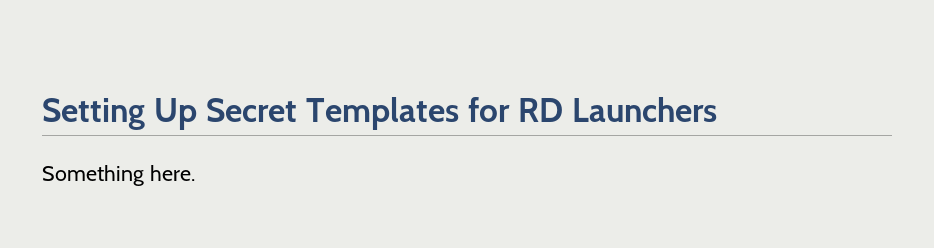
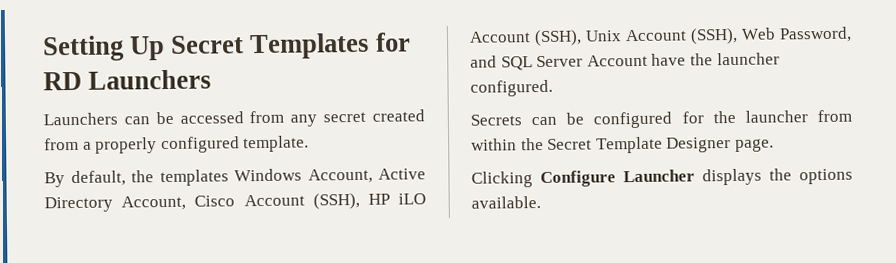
[42,165,195,186] Something here. -> [43,109,425,127] [44,135,310,154] [44,168,426,188] [44,192,427,213] [469,26,852,47] [470,52,780,71] [470,79,553,97] [470,109,852,129] [471,136,774,154] [471,168,853,188] [471,196,541,209] Launchers can be accessed from any secret created from a properly configured template. // By default, the templates Windows Account, Active Directory Account, Cisco Account (SSH), HP iLO Account (SSH), Unix Account (SSH), Web Password, and SQL Server Account have the launcher configured. // Secrets can be configured for the launcher from within the Secret Template Designer page. // Clicking Configure Launcher displays the options available.

